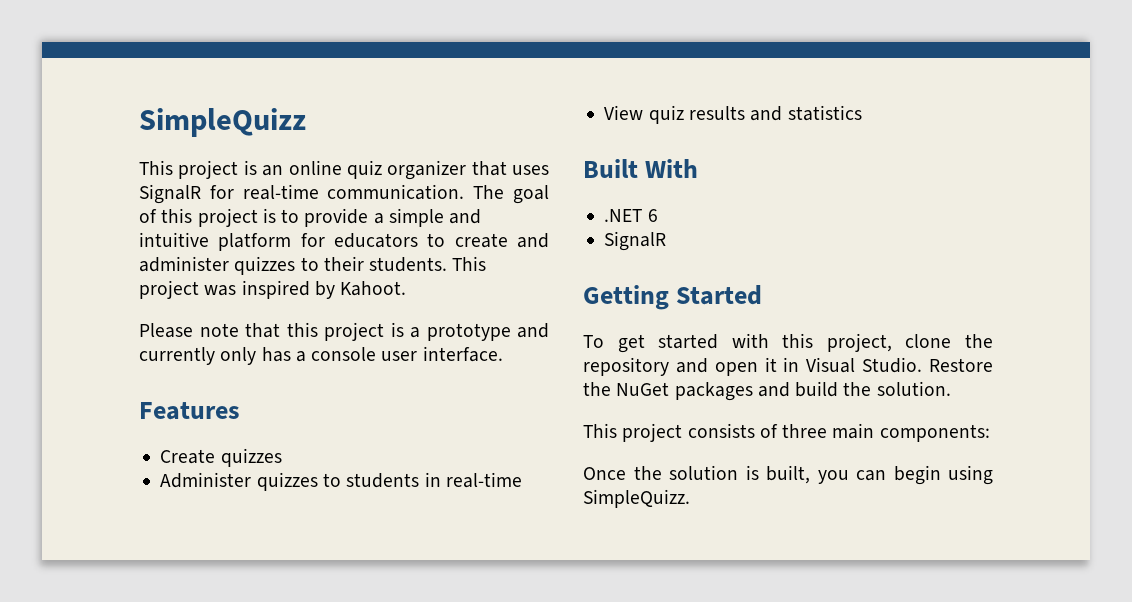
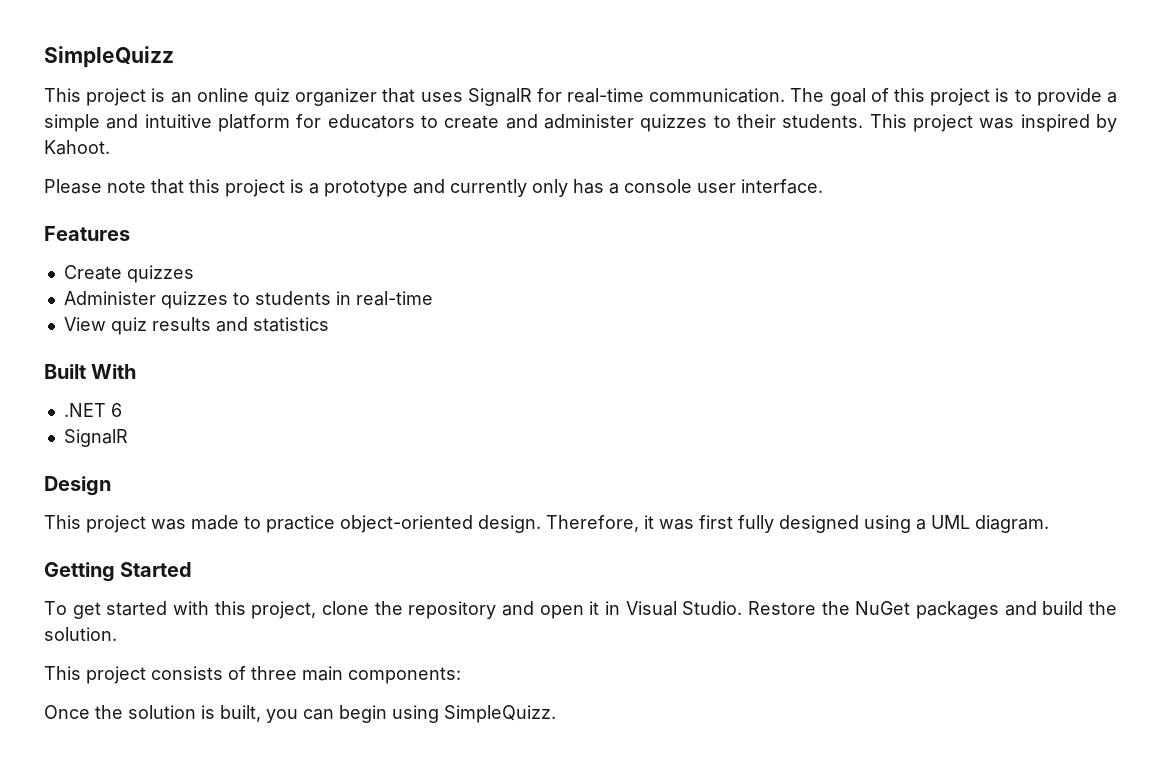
(667, 241) none -> [44,476,111,496] [44,515,1049,533] // Design // This project was made to practice object-oriented design. Therefore, it was first fully designed using a UML diagram.

